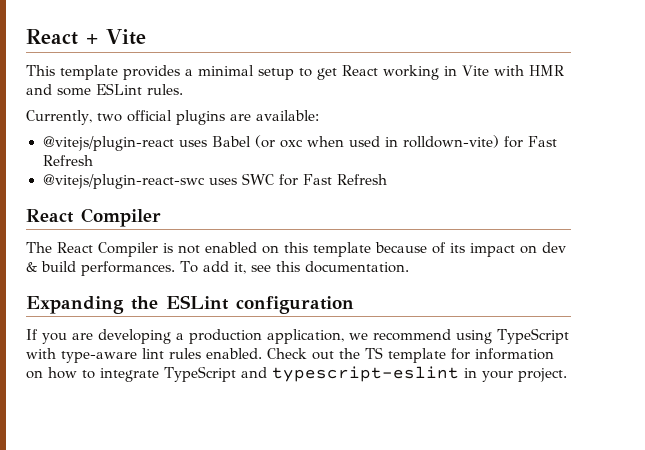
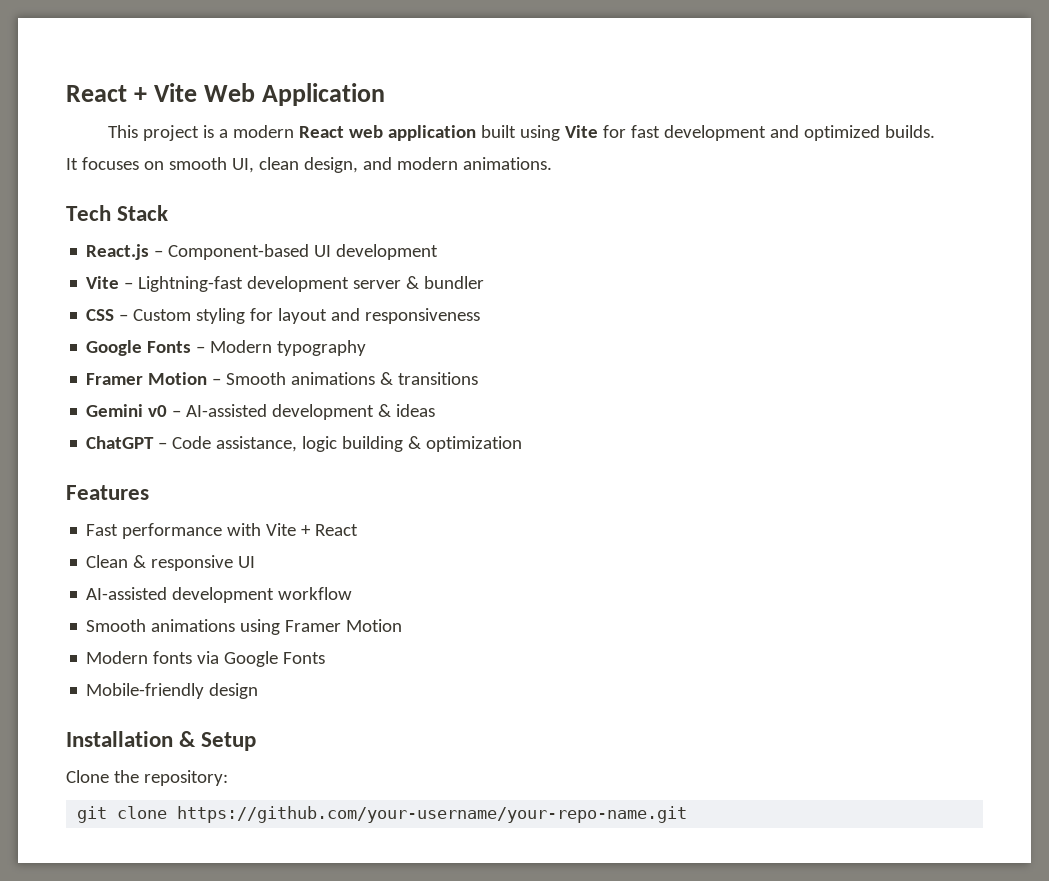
(146, 37) none -> [204,83,386,106] Web Application
[60,65,564,80] [26,83,183,96] [26,110,319,125] [42,135,557,151] [42,155,93,166] [42,173,387,189] [26,208,161,227] [26,242,566,257] [26,261,409,276] [26,295,354,314] [26,328,569,344] [26,347,554,363] [26,366,567,382] template provides a minimal setup to get React working in Vite with HMR and some ESLint rules. // Currently, two official plugins are available: // @vitejs/plugin-react uses Babel (or oxc when used in rolldown-vite) for Fast Refresh // @vitejs/plugin-react-swc uses SWC for Fast Refresh // React Compiler // The React Compiler is not enabled on this template because of its impact on dev & build performances. To add it, see this documentation. // Expanding the ESLint configuration // If you are developing a production application, we recommend using TypeScript with type-aware lint rules enabled. Check out the TS template for information on how to integrate TypeScript and typescript-eslint in your project. -> [143,125,936,141] [66,157,552,173] [66,205,169,221] [86,244,439,260] [86,276,485,292] [86,308,481,324] [86,340,367,356] [86,372,479,385] [86,404,436,420] [86,436,523,452] [66,485,149,500] [86,523,359,539] [86,555,256,571] [86,587,353,603] [86,619,403,635] [86,651,326,667] [86,683,259,699] [66,731,257,751] [66,770,228,786] [77,806,688,823] project is a modern React web application built using Vite for fast development and optimized builds. // It focuses on smooth UI, clean design, and modern animations. // Tech Stack // React.js – Component-based UI development // Vite – Lightning-fast development server & bundler // CSS – Custom styling for layout and responsiveness // Google Fonts – Modern typography // Framer Motion – Smooth animations & transitions // Gemini v0 – AI-assisted development & ideas // ChatGPT – Code assistance, logic building & optimization // Features // Fast performance with Vite + React // Clean & responsive UI // AI-assisted development workflow // Smooth animations using Framer Motion // Modern fonts via Google Fonts // Mobile-friendly design // Installation & Setup // Clone the repository: // git clone https://github.com/your-username/your-repo-name.git

